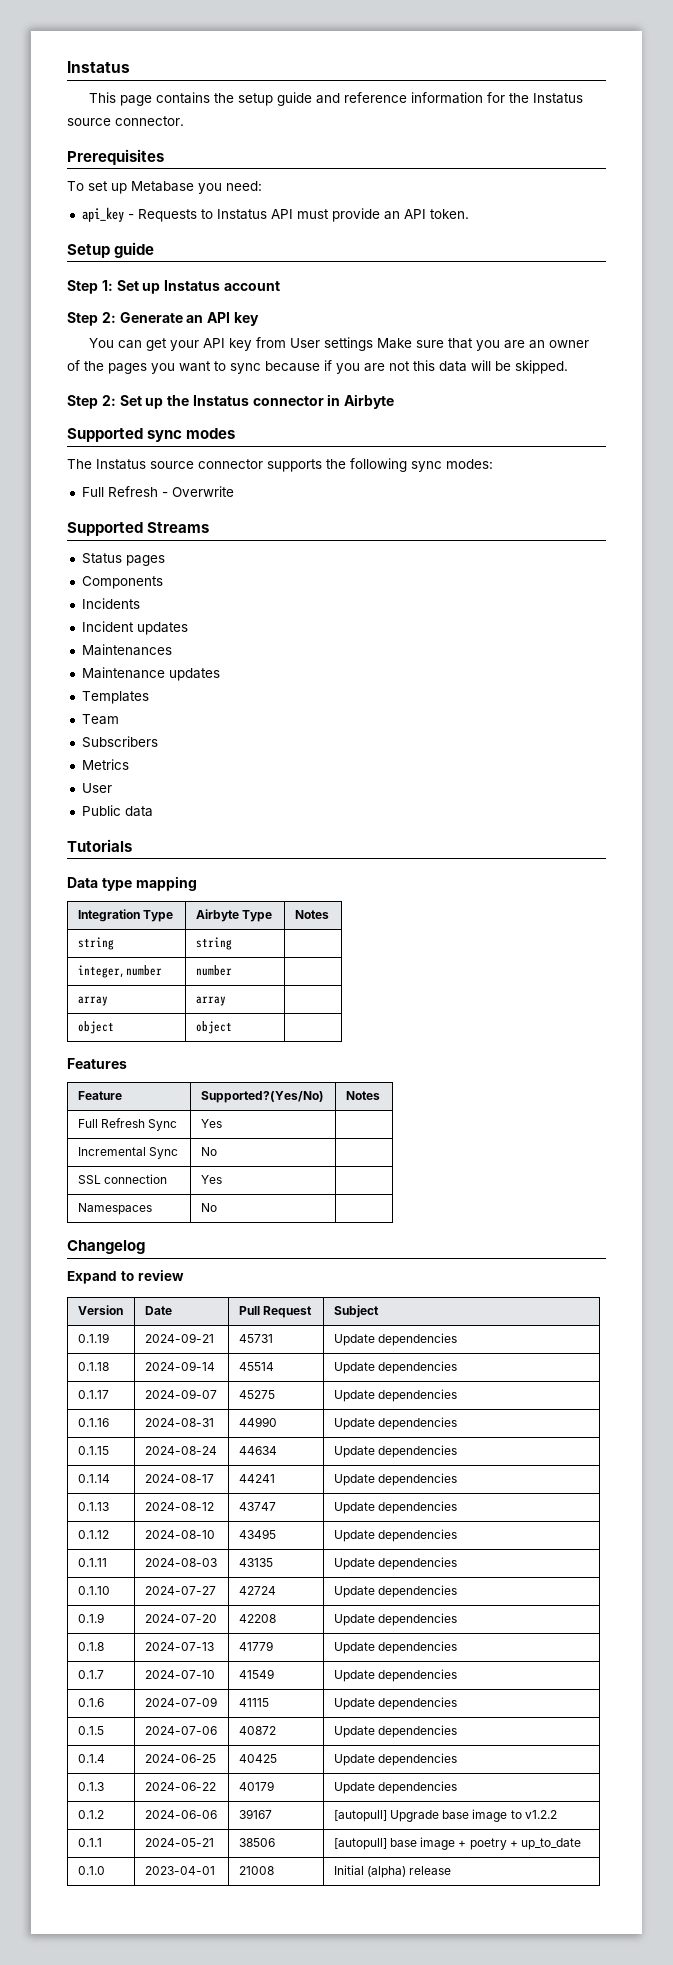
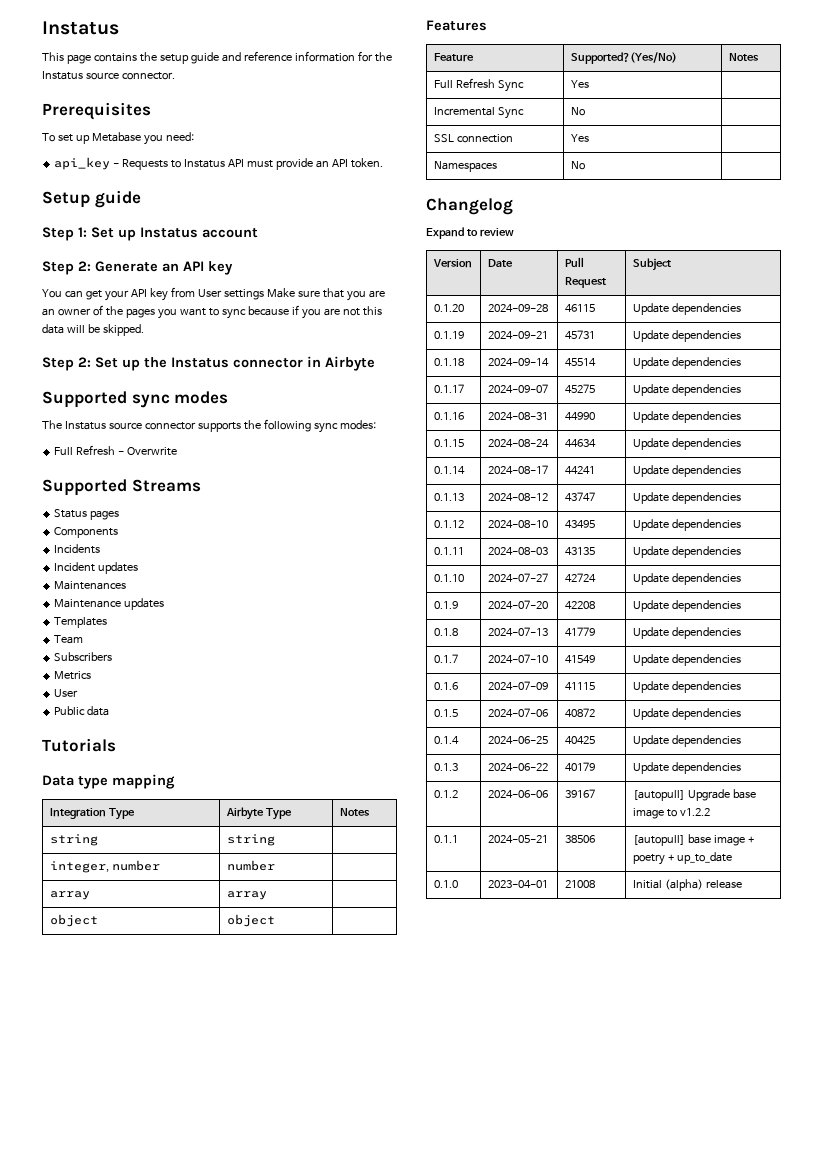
(379, 1311) none -> [433,304,464,312] [487,304,548,312] [564,304,595,312] [632,303,741,315] // 0.1.20 | 2024-09-28 | 46115 | Update dependencies

